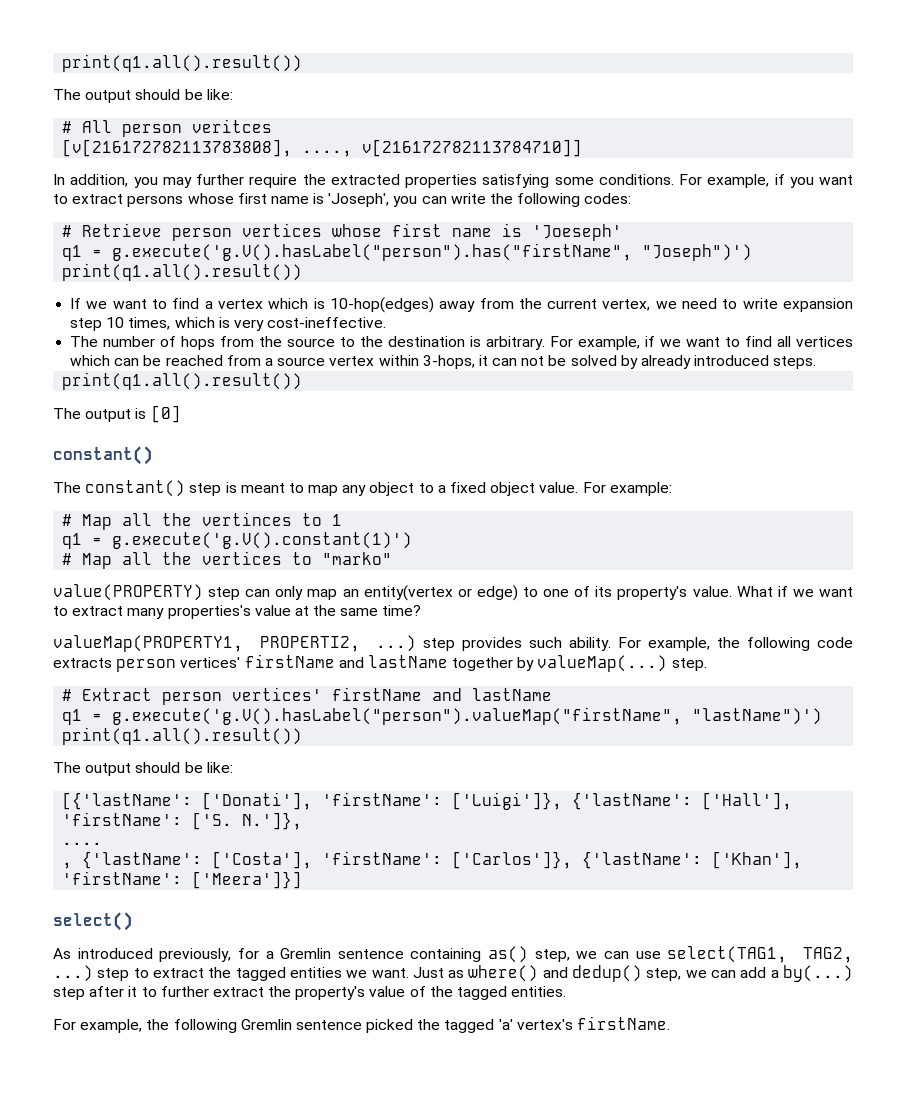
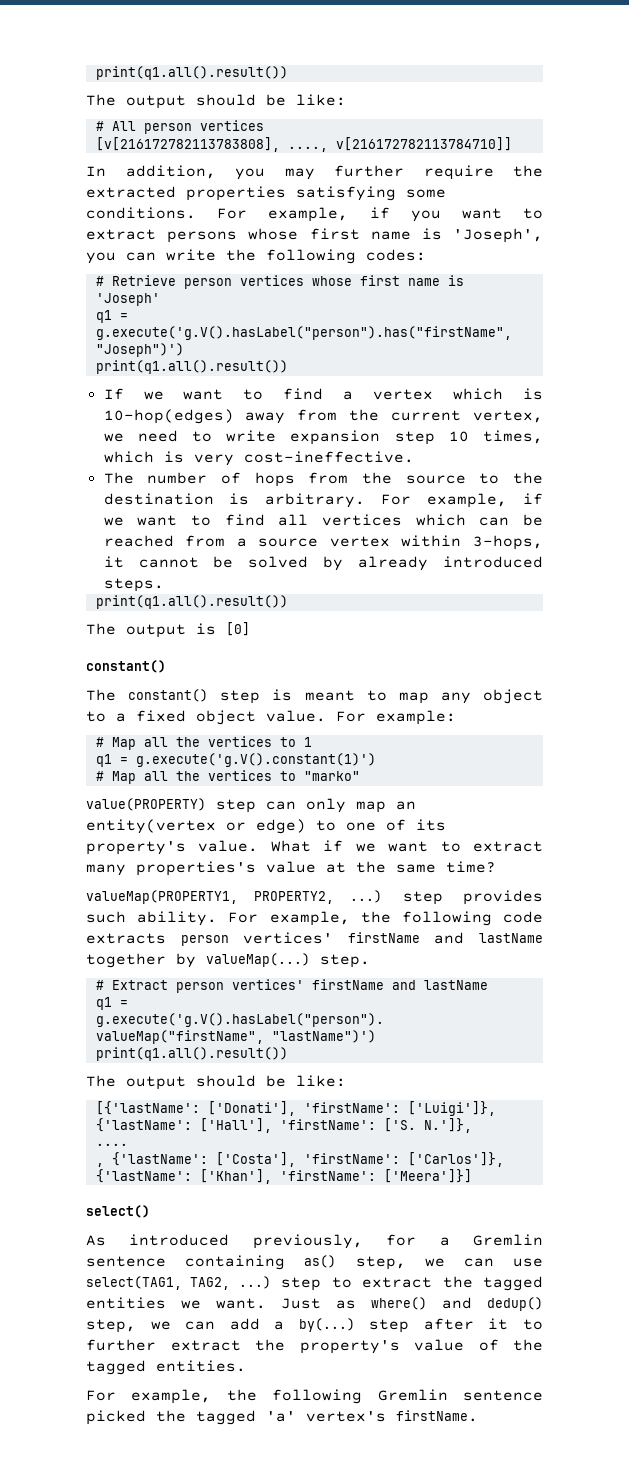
[192,119,273,133] veritces -> [199,120,264,131] vertices
[532,224,623,241] 'Joeseph' -> [95,293,160,306] 'Joseph'
[492,356,545,366] can not -> [138,557,199,568] cannot
[202,512,293,526] vertinces -> [207,736,272,747] vertices
[259,636,360,652] PROPERTI2, -> [254,891,335,904] PROPERTY2,

